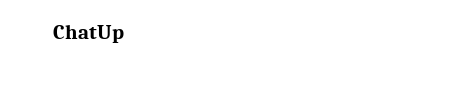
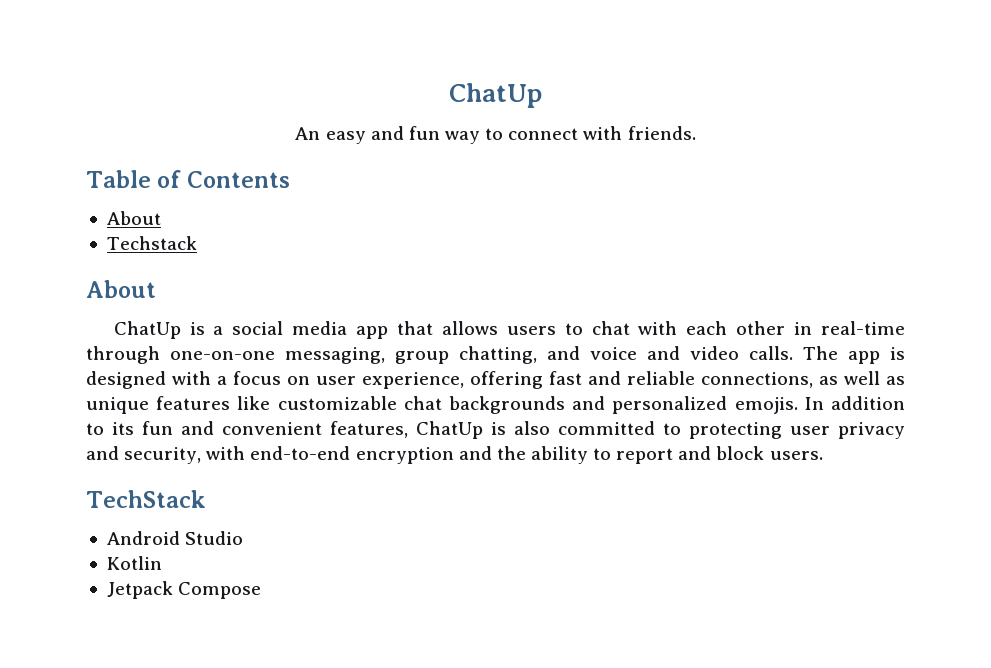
[53,24,124,43] ChatUp -> [449,83,542,108] [295,126,696,144] [86,170,290,188] [106,211,161,225] [106,236,197,250] [86,280,156,298] [113,321,905,339] [86,346,905,364] [86,371,905,389] [86,396,906,414] [86,421,905,439] [86,446,823,464] [86,490,206,508] [106,531,244,545] [106,556,162,570] [106,581,262,599] ChatUp // An easy and fun way to connect with friends. // Table of Contents // About // Techstack // About // ChatUp is a social media app that allows users to chat with each other in real-time through one-on-one messaging, group chatting, and voice and video calls. The app is designed with a focus on user experience, offering fast and reliable connections, as well as unique features like customizable chat backgrounds and personalized emojis. In addition to its fun and convenient features, ChatUp is also committed to protecting user privacy and security, with end-to-end encryption and the ability to report and block users. // TechStack // Android Studio // Kotlin // Jetpack Compose

